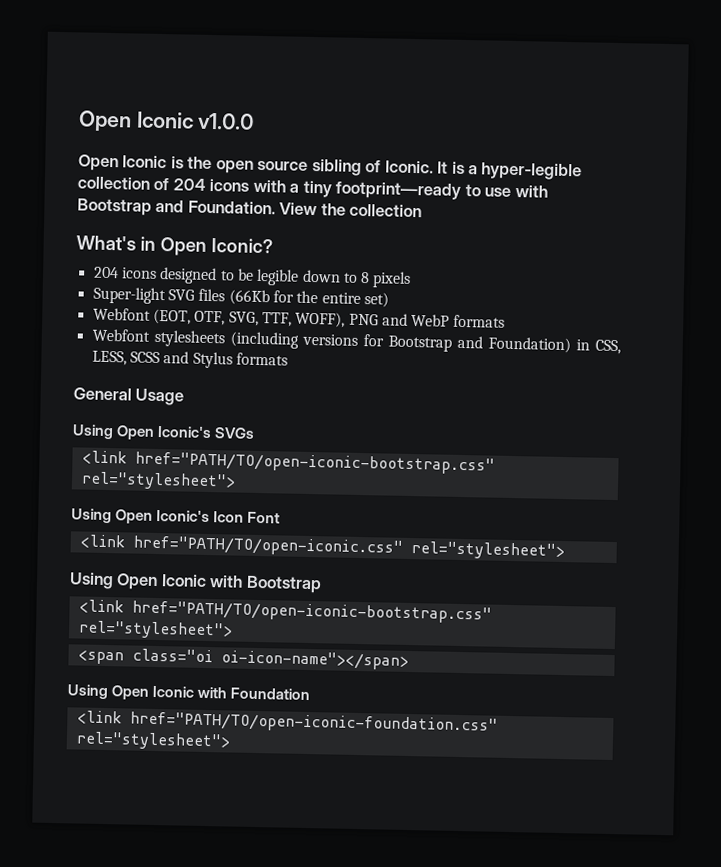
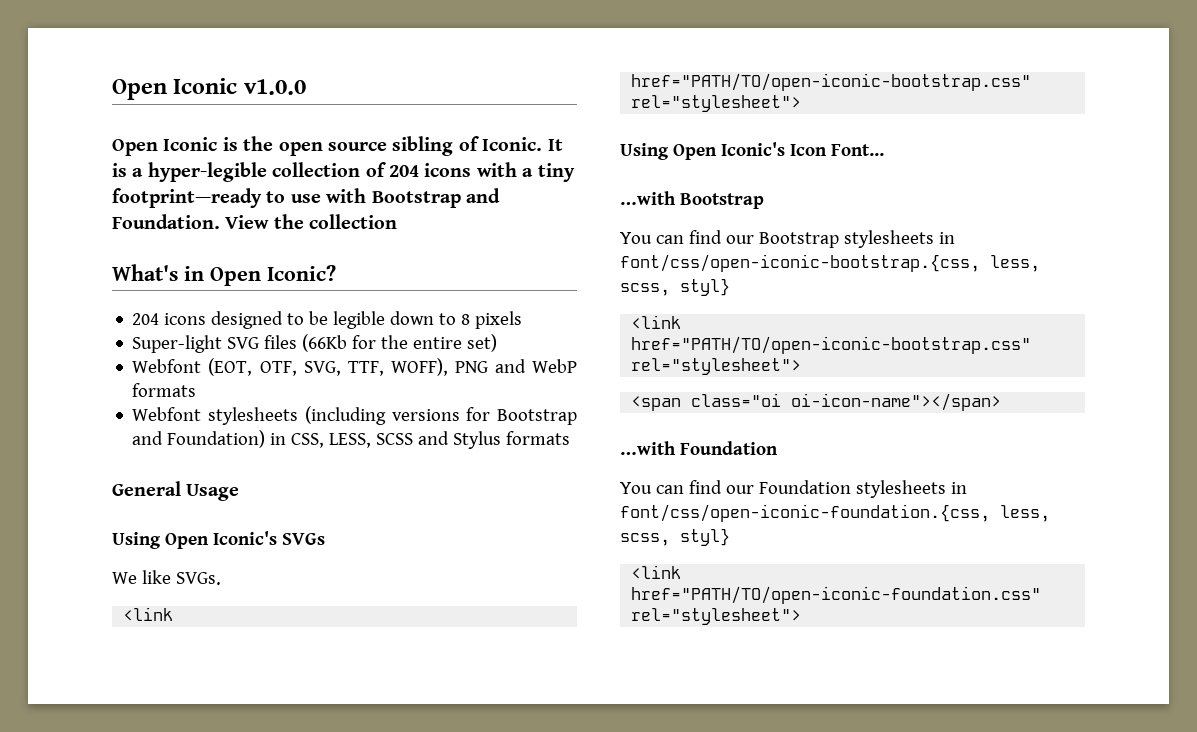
(256, 433) none -> [112,570,221,585] // We like SVGs.
[247,511,281,524] [79,534,565,561] [69,572,322,594] Font // <link href="PATH/TO/open-iconic.css" rel="stylesheet"> // Using Open Iconic with Bootstrap -> [831,144,884,156] [620,191,764,209] [620,230,955,248] [620,254,1040,272] [620,278,730,296] Font... // …with Bootstrap // You can find our Bootstrap stylesheets in font/css/open-iconic-bootstrap.{css, less, scss, styl}
[67,684,311,701] Using Open Iconic with Foundation -> [620,441,778,455] [620,480,967,498] [620,504,1050,522] [620,528,730,546] …with Foundation // You can find our Foundation stylesheets in font/css/open-iconic-foundation.{css, less, scss, styl}

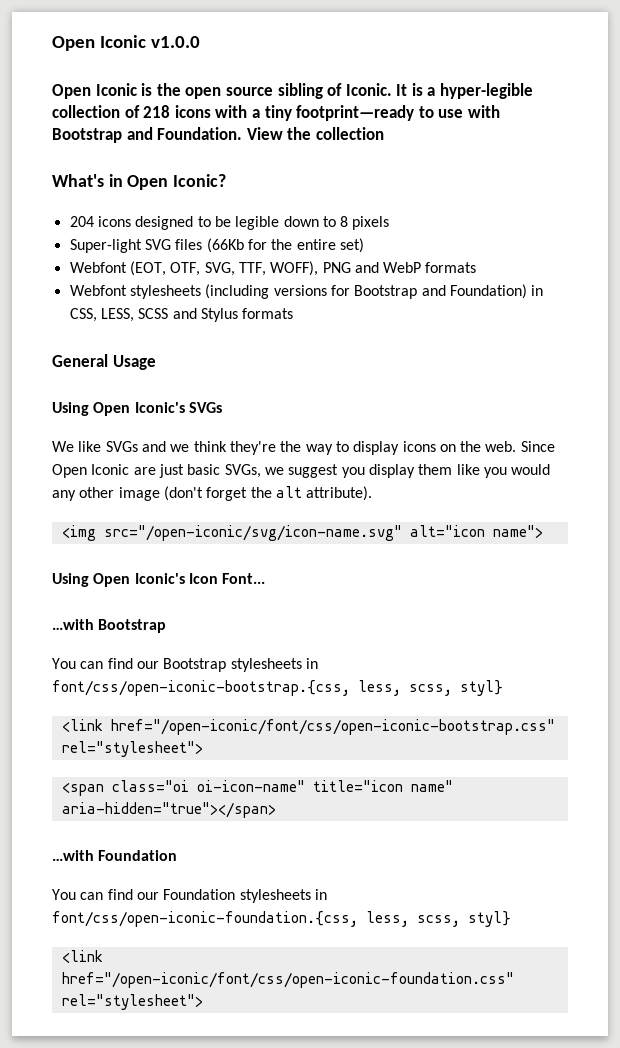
[389,165,419,177] 204 -> [143,105,171,118] 218
[175,572,221,585] [123,607,174,621] [631,73,1032,91] [631,95,802,112] SVGs. // <link href="PATH/TO/open-iconic-bootstrap.css" rel="stylesheet"> -> [105,441,555,455] [52,464,551,478] [52,486,373,501] [61,525,543,541] SVGs and we think they're the way to display icons on the web. Since Open Iconic are just basic SVGs, we suggest you display them like you would any other image (don't forget the alt attribute). // <img src="/open-iconic/svg/icon-name.svg" alt="icon name">
[631,336,1032,354] href="PATH/TO/open-iconic-bootstrap.css" -> [110,719,555,735] href="/open-iconic/font/css/open-iconic-bootstrap.css"
[791,393,1002,411] oi-icon-name"></span> -> [196,780,453,792] [61,802,276,818] oi-icon-name" title="icon name" aria-hidden="true"></span>
[631,586,1042,604] href="PATH/TO/open-iconic-foundation.css" -> [61,972,514,988] href="/open-iconic/font/css/open-iconic-foundation.css"

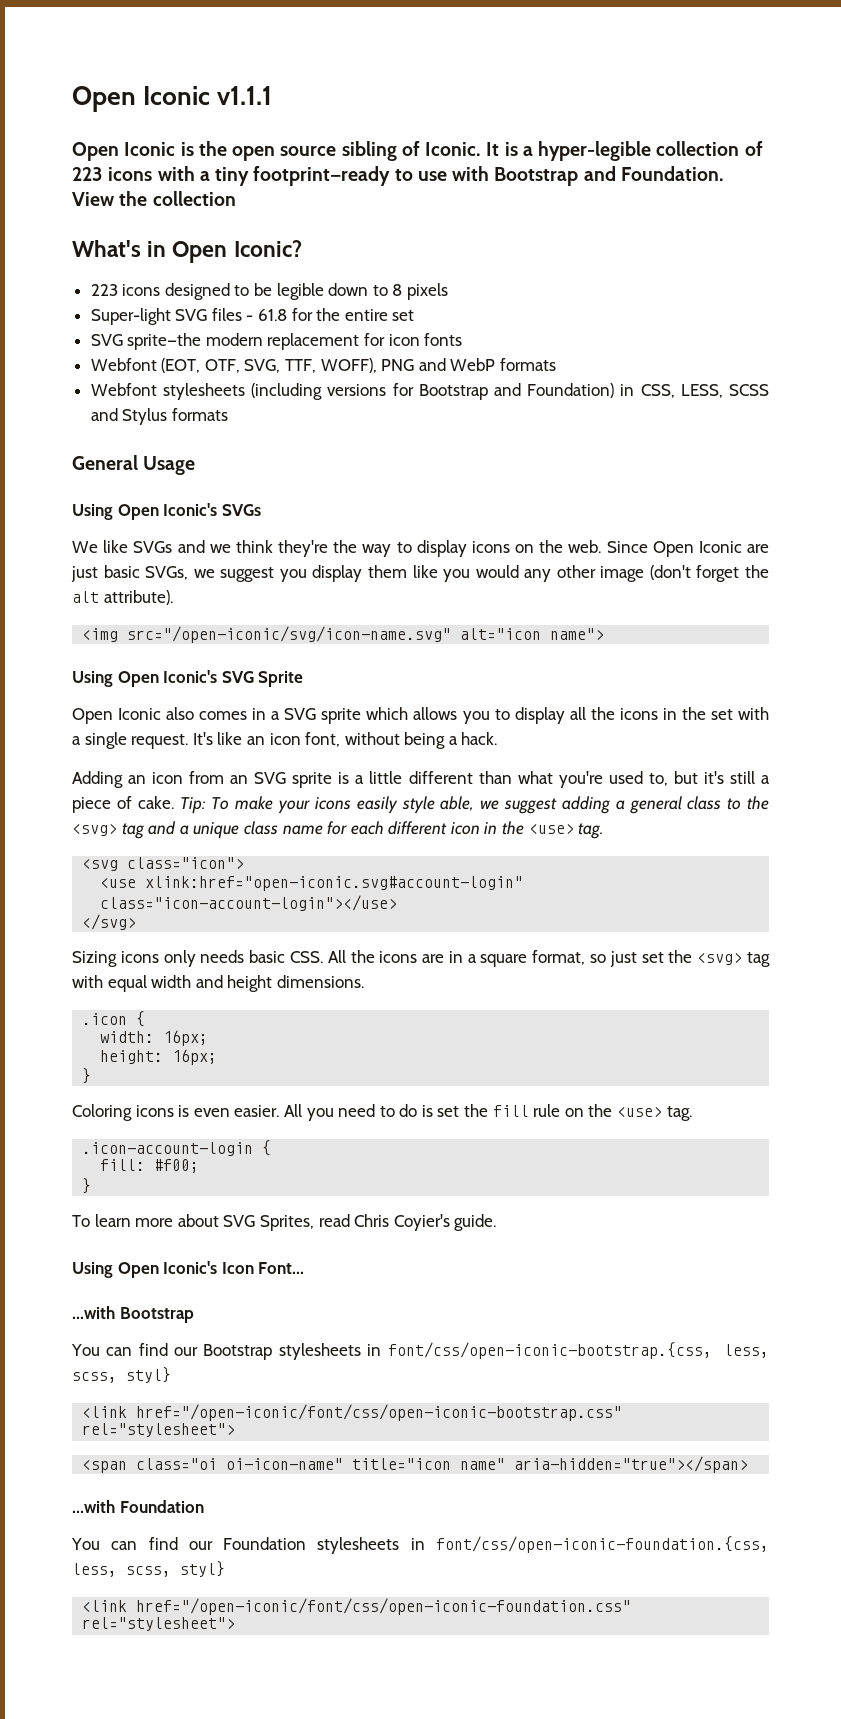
[52,35,200,51] Open Iconic v1.0.0 -> [72,86,273,112] Open Iconic v1.1.1
[143,105,171,118] 218 -> [72,167,103,181] 223
[69,216,94,227] 204 -> [90,284,118,296] 223
[206,238,244,253] (66Kb -> [246,309,288,321] - 61.8
[339,238,364,253] set) -> [392,310,415,321] [90,333,463,350] set // SVG sprite—the modern replacement for icon fonts
(543, 531) none -> [72,670,304,687] [72,707,769,724] [72,732,498,749] [72,771,770,788] [72,796,770,814] [72,821,605,839] [82,857,245,871] [100,876,524,891] [100,895,398,911] [82,914,137,930] [72,950,770,967] [72,975,364,992] [82,1011,146,1027] [100,1030,209,1046] [100,1049,218,1065] [82,1068,92,1084] [72,1104,692,1121] [82,1140,272,1156] [100,1159,200,1173] [82,1178,92,1194] [72,1214,497,1231] // Using Open Iconic's SVG Sprite // Open Iconic also comes in a SVG sprite which allows you to display all the icons in the set with a single request. It's like an icon font, without being a hack. // Adding an icon from an SVG sprite is a little different than what you're used to, but it's still a piece of cake. Tip: To make your icons easily style able, we suggest adding a general class to the <svg> tag and a unique class name for each different icon in the <use> tag. // <svg class="icon"> // <use xlink:href="open-iconic.svg#account-login" class="icon-account-login"></use> // </svg> // Sizing icons only needs basic CSS. All the icons are in a square format, so just set the <svg> tag with equal width and height dimensions. // .icon { // width: 16px; // height: 16px; // } // Coloring icons is even easier. All you need to do is set the fill rule on the <use> tag. // .icon-account-login { // fill: #f00; // } // To learn more about SVG Sprites, read Chris Coyier's guide.

